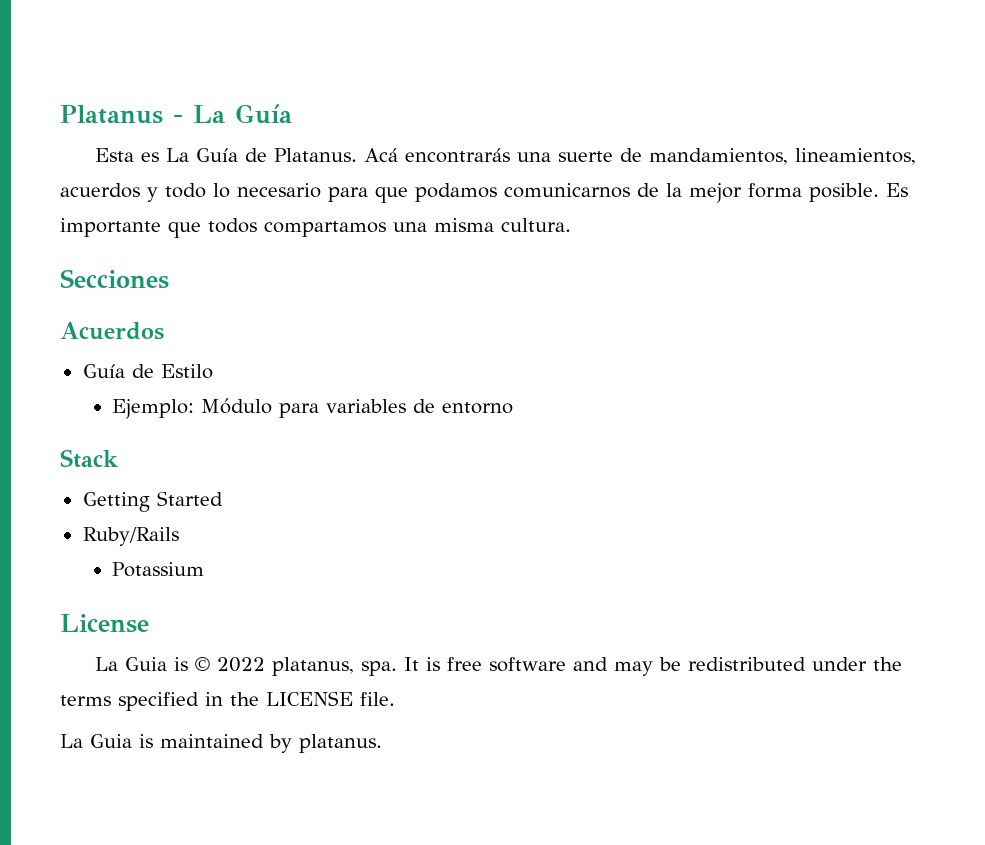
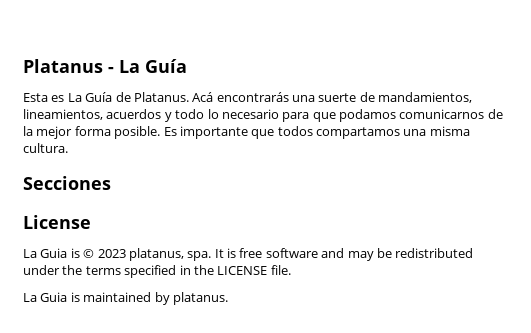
[60,322,164,340] [82,364,213,379] [112,398,514,419] [60,449,118,468] [82,491,223,512] [82,527,179,546] [112,562,205,577] // Acuerdos // Guía de Estilo // Ejemplo: Módulo para variables de entorno // Stack // Getting Started // Ruby/Rails // Potassium -> (111, 183) none
[216,657,265,672] 2022 -> [97,249,126,258] 2023

